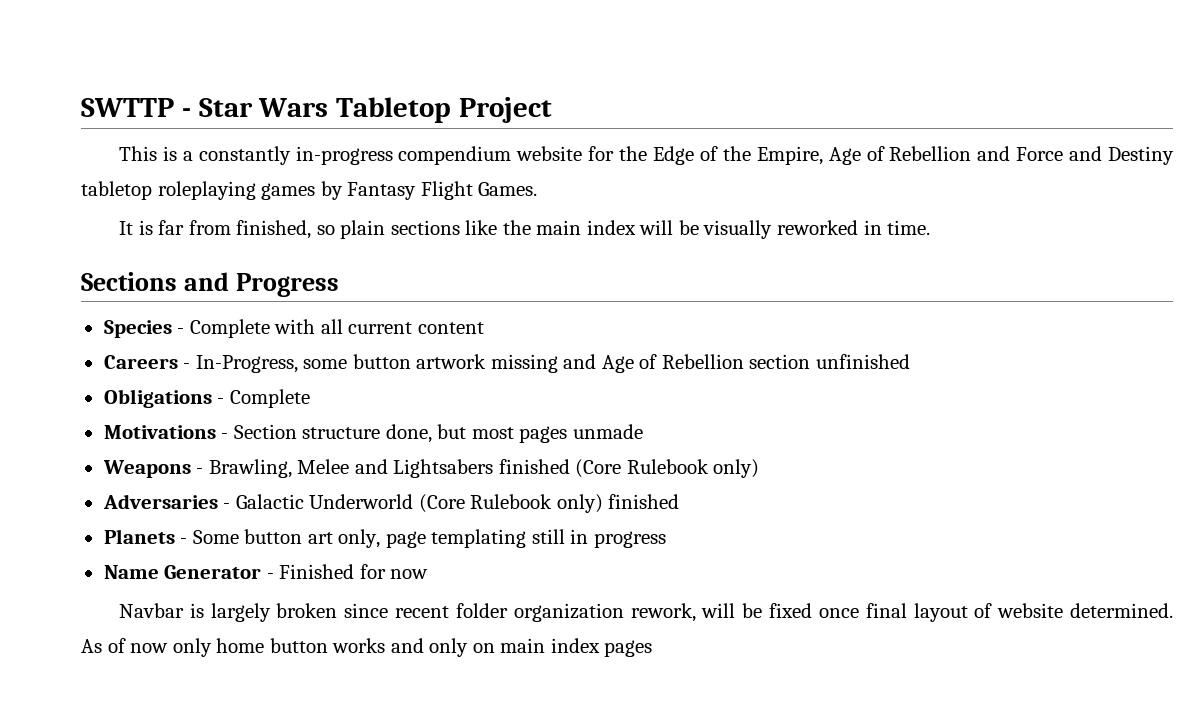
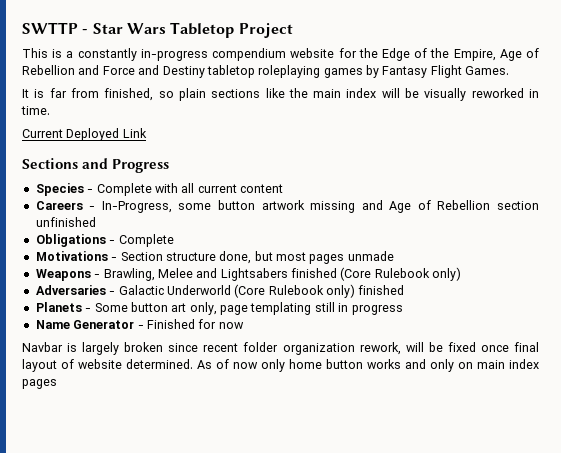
(931, 227) none -> [22,128,147,141] // Current Deployed Link

